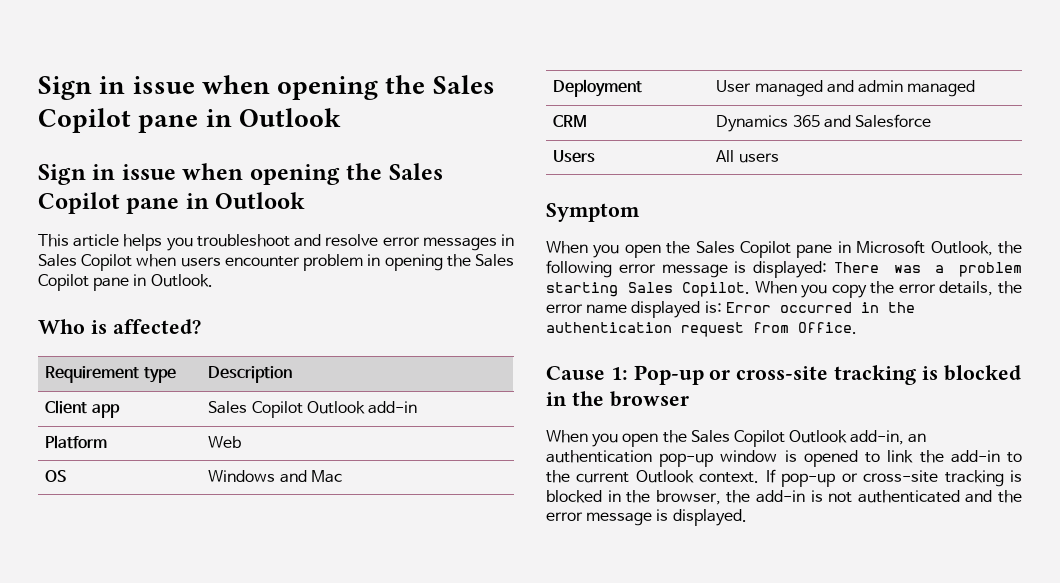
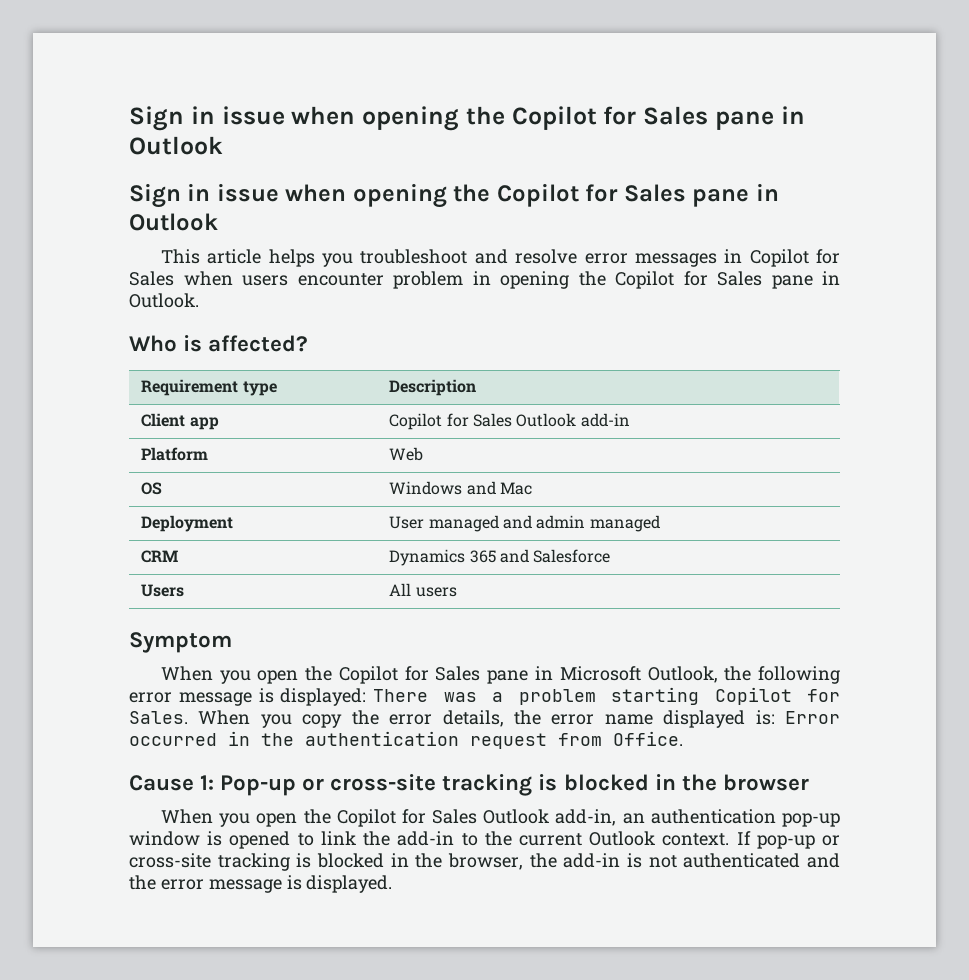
[38,75,495,100] [38,108,131,133] Sign in issue when opening the Sales Copilot -> [129,106,708,131] Sign in issue when opening the Copilot for Sales
[388,163,443,180] [38,192,120,214] Sales Copilot -> [496,183,686,207] Copilot for Sales
[38,254,133,271] Sales Copilot -> [749,249,840,267] [129,271,174,286] Copilot for Sales
[475,254,514,267] [38,274,89,291] Sales Copilot -> [615,271,762,289] Copilot for Sales
[208,401,303,418] Sales Copilot -> [389,413,513,430] Copilot for Sales
[695,241,791,258] Sales Copilot -> [338,666,481,684] Copilot for Sales
[627,282,751,297] Sales Copilot. -> [714,687,840,705] [129,711,188,724] Copilot for Sales.
[690,430,785,447] Sales Copilot -> [336,809,478,827] Copilot for Sales

